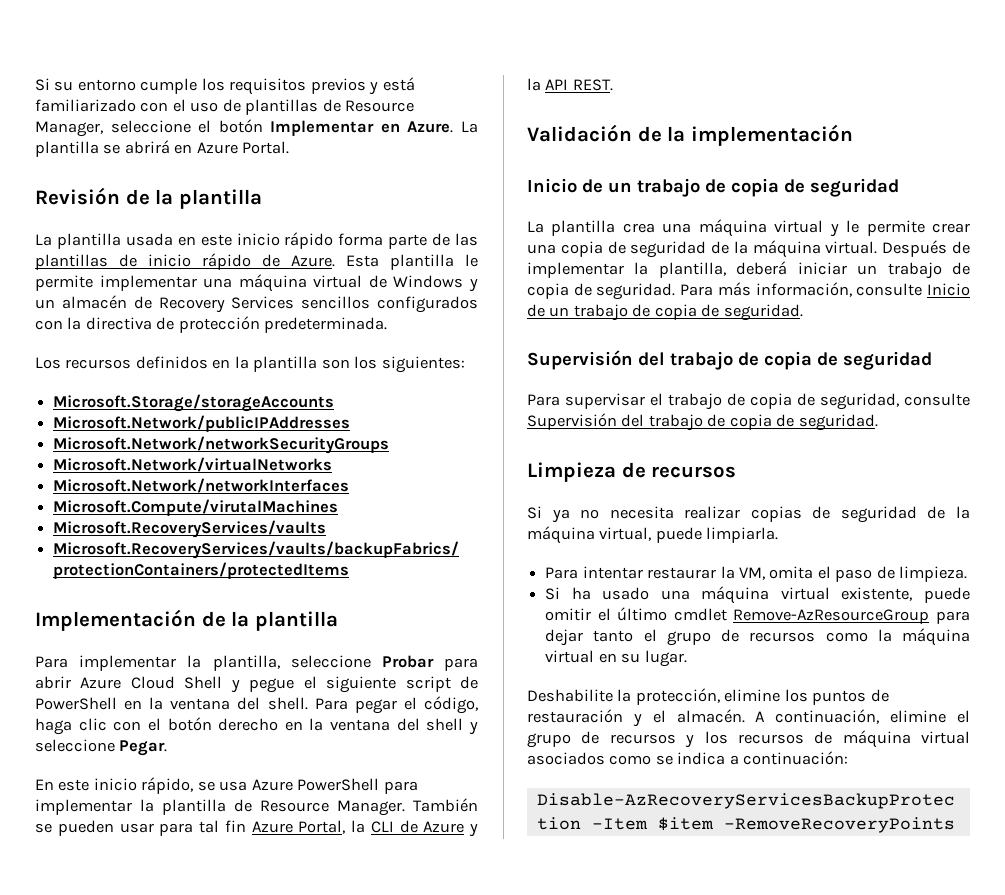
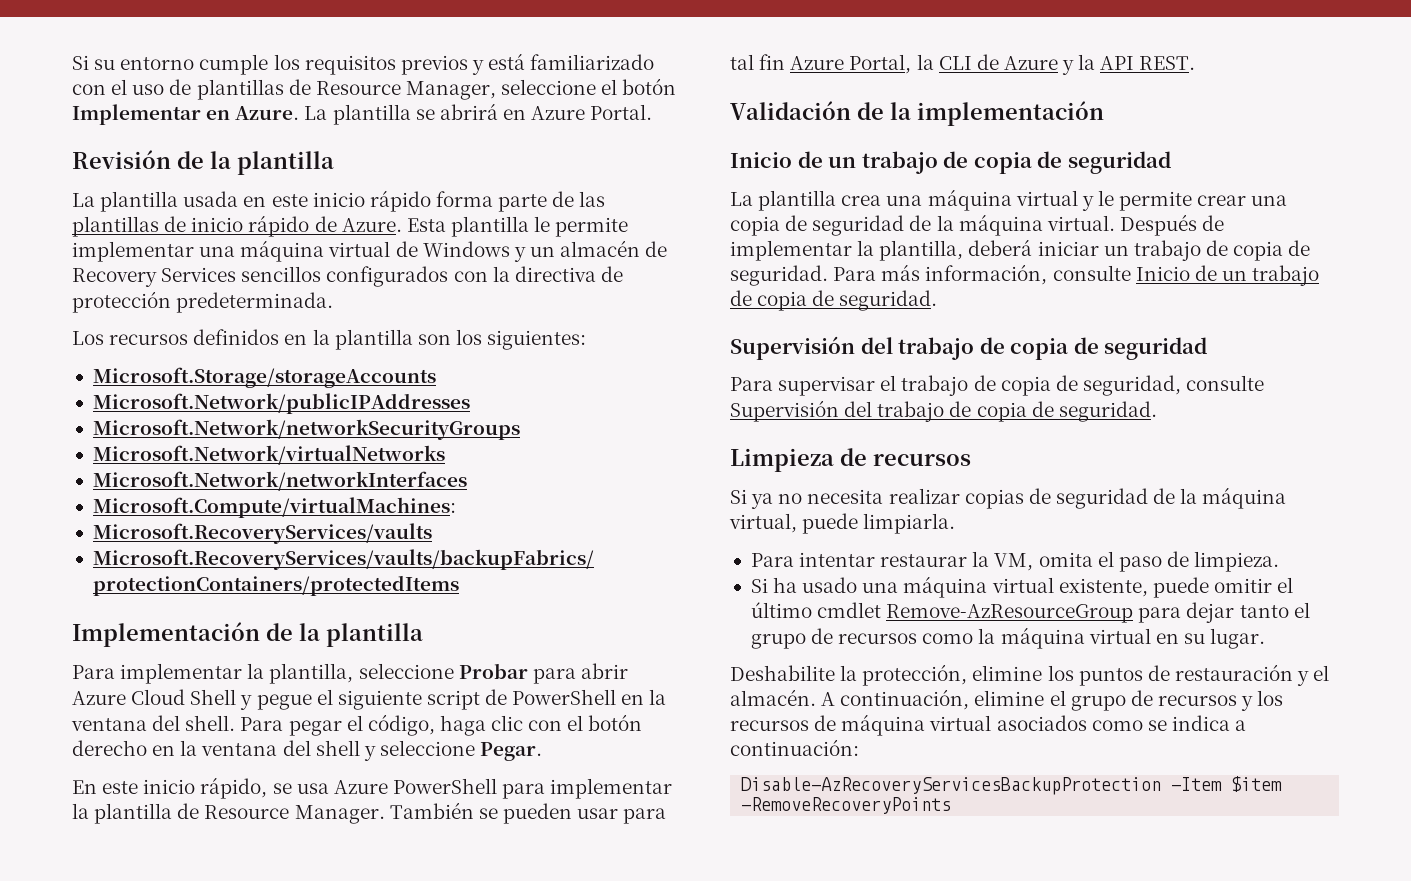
[53,499,339,516] Microsoft.Compute/virutalMachines -> [92,497,456,518] Microsoft.Compute/virtualMachines:

